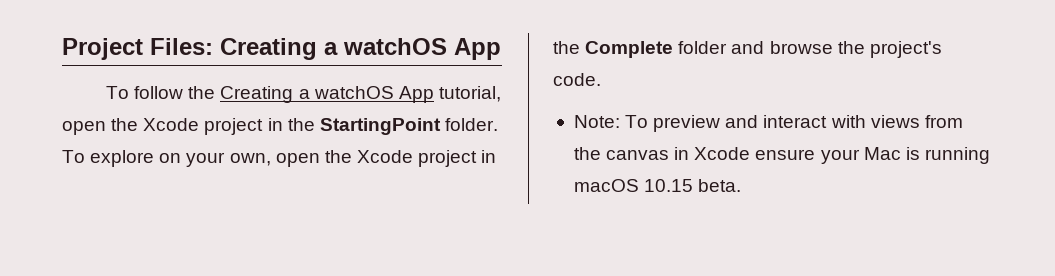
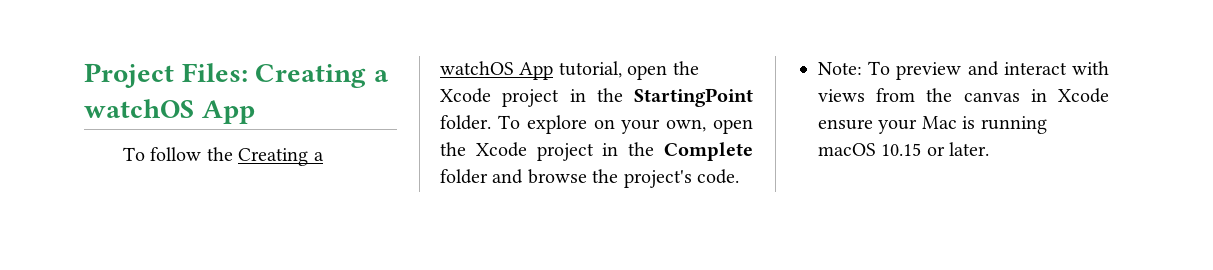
[698,179,742,192] beta. -> [926,142,990,156] or later.

